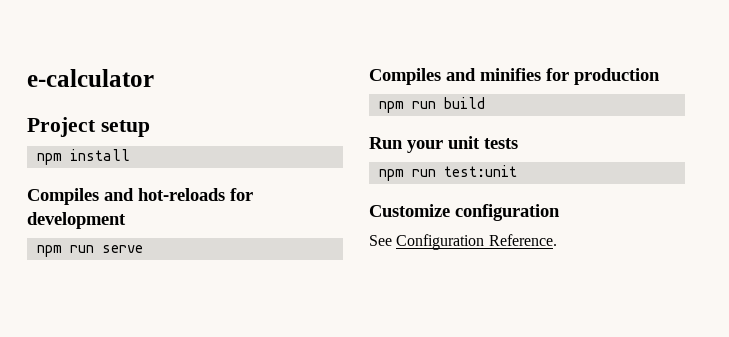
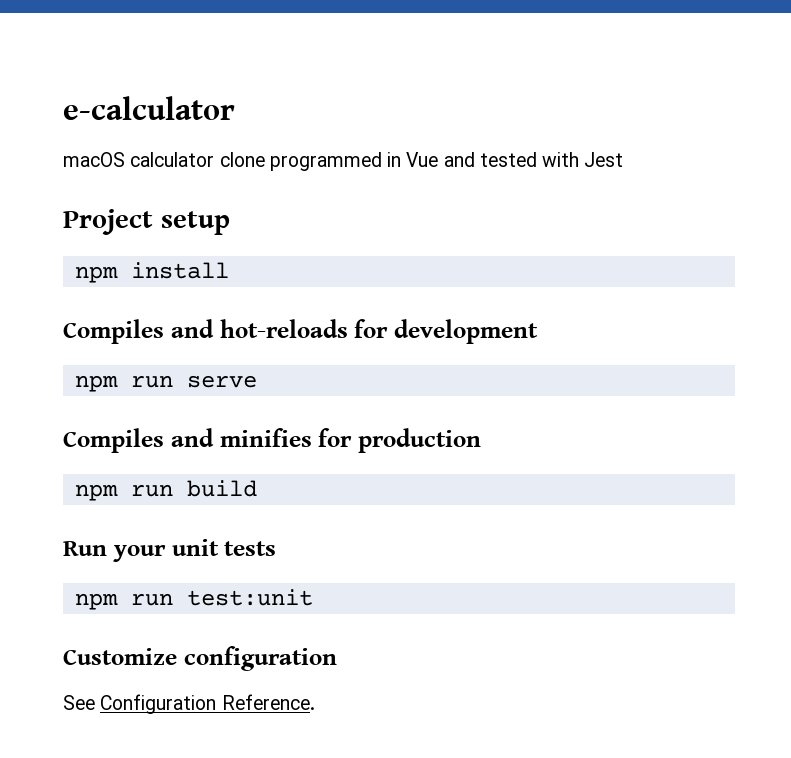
(154, 78) none -> [63,152,624,171] // macOS calculator clone programmed in Vue and tested with Jest

